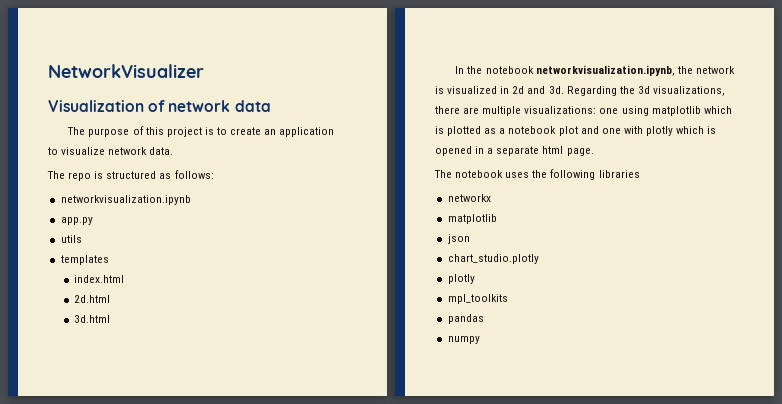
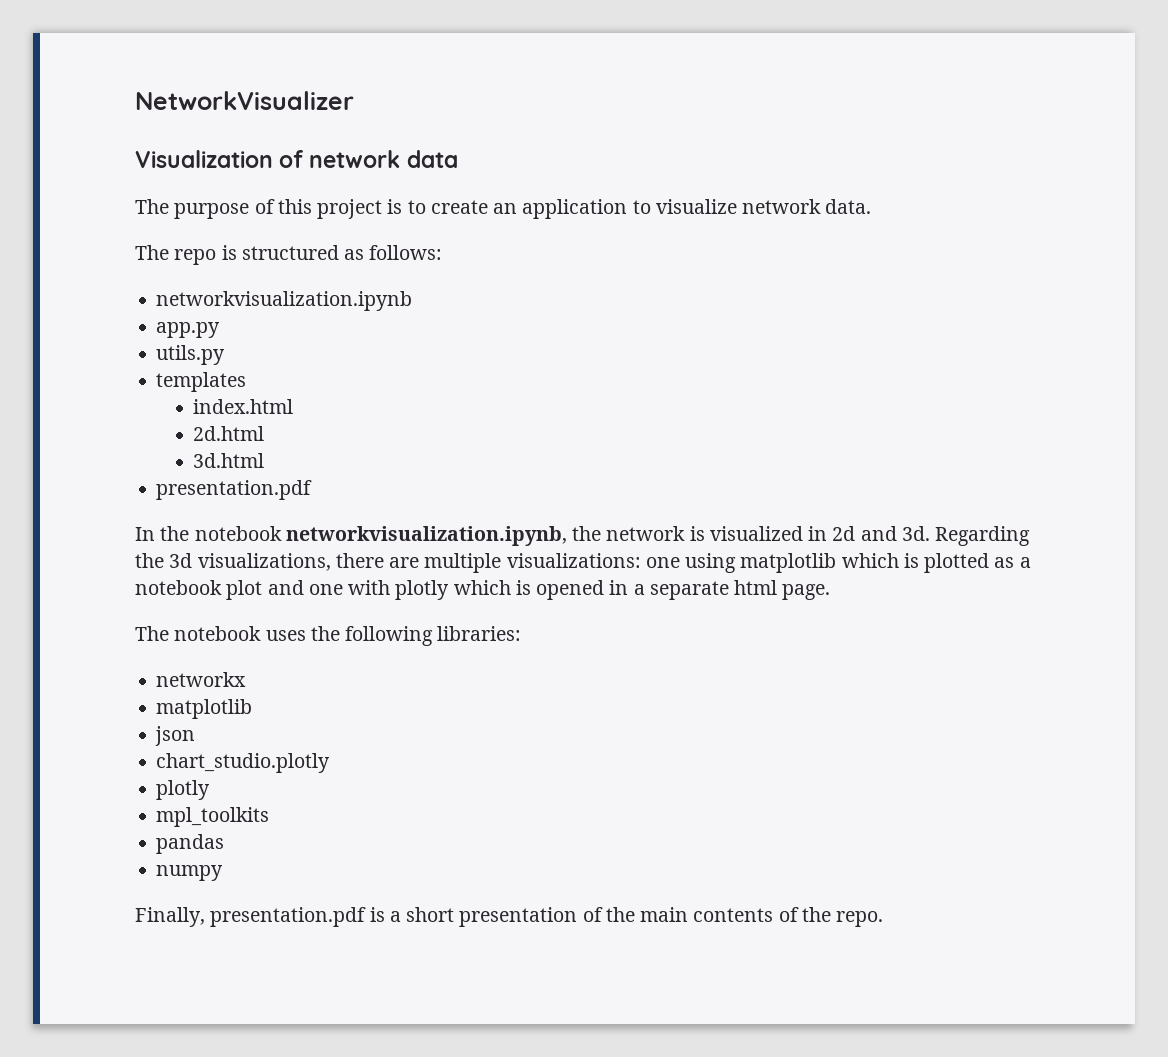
[60,235,82,243] utils -> [156,345,226,365] utils.py
(111, 319) none -> [156,480,313,500] // presentation.pdf
[598,170,640,178] libraries -> [437,626,522,641] libraries:
(480, 340) none -> [135,907,884,927] // Finally, presentation.pdf is a short presentation of the main contents of the repo.

